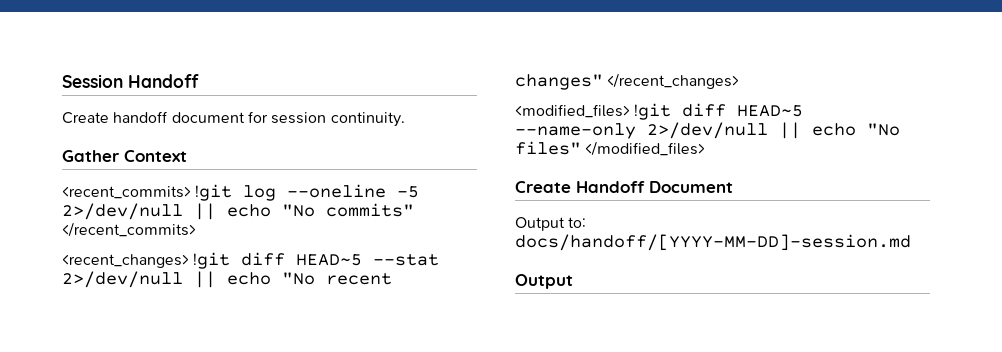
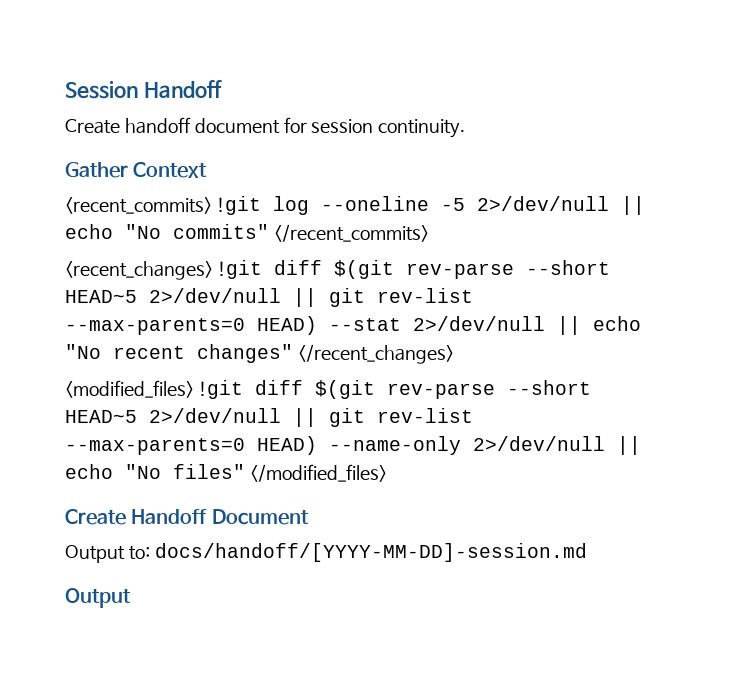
[296,254,363,266] HEAD~5 -> [333,260,610,279] [65,288,473,307] [65,316,317,335] $(git rev-parse --short HEAD~5 2>/dev/null || git rev-list --max-parents=0 HEAD)
[737,105,804,117] HEAD~5 -> [314,380,591,399] [65,408,473,427] [65,436,317,455] $(git rev-parse --short HEAD~5 2>/dev/null || git rev-list --max-parents=0 HEAD)

